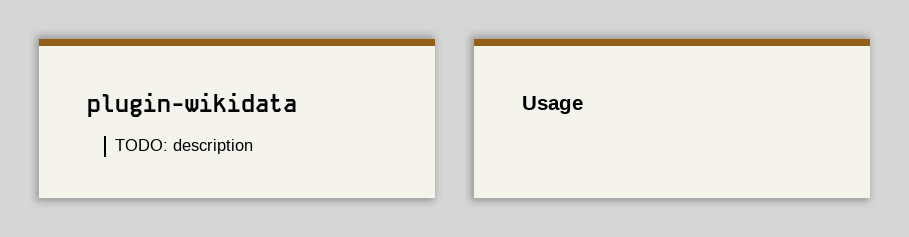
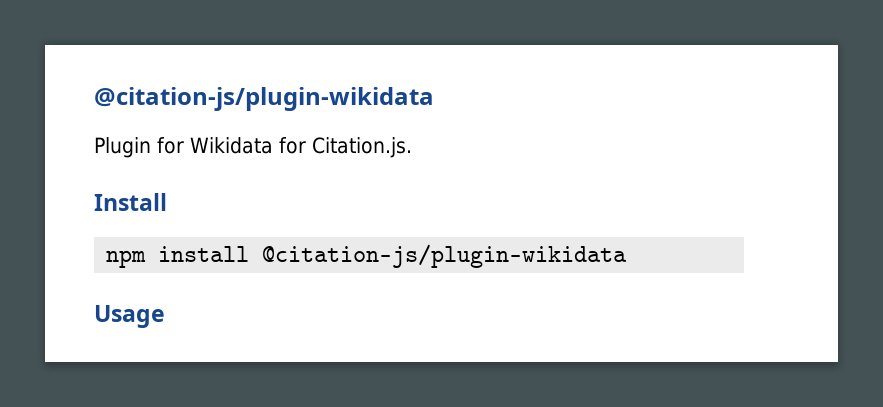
[87,93,297,117] [115,139,254,154] plugin-wikidata // TODO: description -> [94,87,434,111] [94,137,412,158] [94,193,167,211] [106,244,628,268] @citation-js/plugin-wikidata // Plugin for Wikidata for Citation.js. // Install // npm install @citation-js/plugin-wikidata

